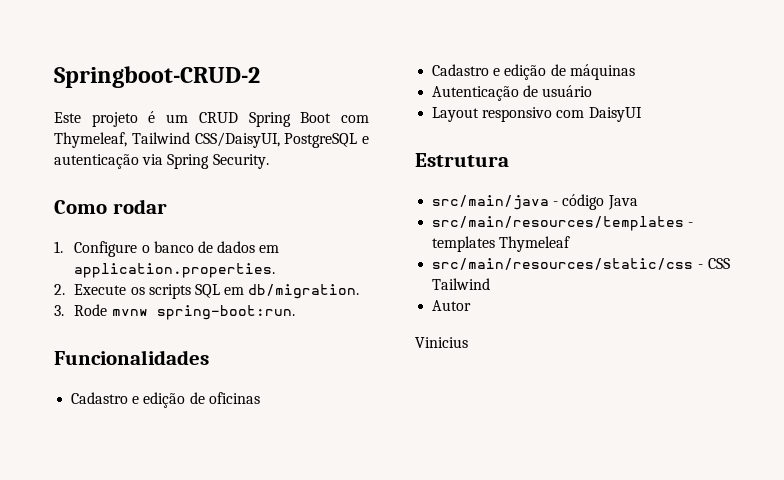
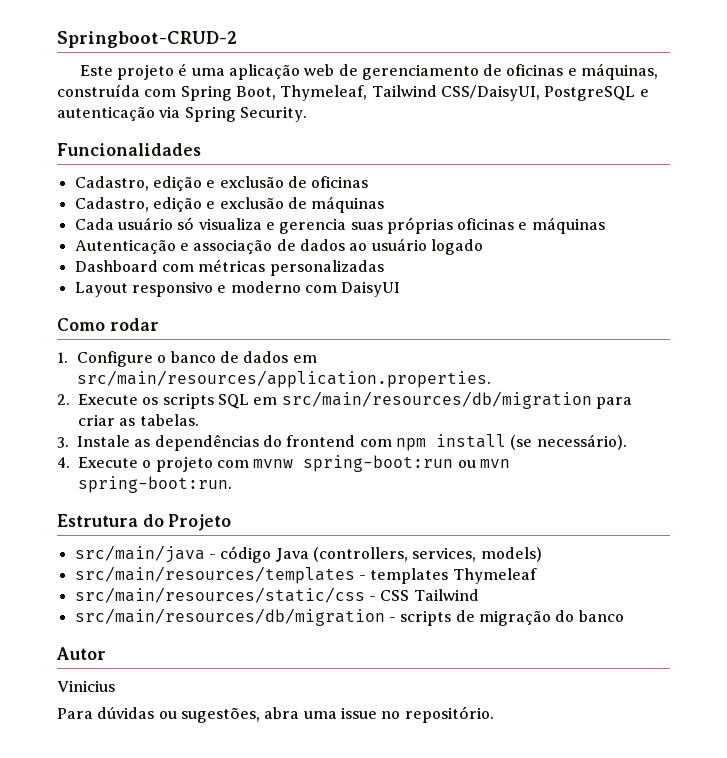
[166,112,369,127] um CRUD Spring Boot com -> [191,63,659,80] [57,84,276,101] uma aplicação web de gerenciamento de oficinas e máquinas, construída com Spring Boot,
(269, 161) none -> [57,143,201,156] [74,176,369,191] [74,196,385,213] [74,217,605,234] [74,238,483,255] [74,259,384,276] [74,281,401,297] // Funcionalidades // Cadastro, edição e exclusão de oficinas // Cadastro, edição e exclusão de máquinas // Cada usuário só visualiza e gerencia suas próprias oficinas e máquinas // Autenticação e associação de dados ao usuário logado // Dashboard com métricas personalizadas // Layout responsivo e moderno com DaisyUI
[74,263,276,278] application.properties. -> [76,370,491,388] src/main/resources/application.properties.
[248,284,360,299] [54,304,295,320] [54,350,209,365] [71,392,260,408] [432,64,635,80] [432,85,593,101] [432,107,642,122] db/migration. // 3. Rode mvnw spring-boot:run. // Funcionalidades // Cadastro e edição de oficinas // Cadastro e edição de máquinas // Autenticação de usuário // Layout responsivo com DaisyUI -> [281,391,632,409] [78,414,199,426] [57,434,627,451] [57,455,510,472] [78,476,232,493] src/main/resources/db/migration para criar as tabelas. // 3. Instale as dependências do frontend com npm install (se necessário). // 4. Execute o projeto com mvnw spring-boot:run ou mvn spring-boot:run.
(509, 160) none -> [142,514,232,531] do Projeto
(638, 202) none -> [312,547,542,562] (controllers, services, models)
[432,300,472,311] [415,337,468,348] Autor // Vinicius -> [74,608,624,626] [56,647,106,660] [57,680,115,692] [57,706,494,723] src/main/resources/db/migration - scripts de migração do banco // Autor // Vinicius // Para dúvidas ou sugestões, abra uma issue no repositório.

